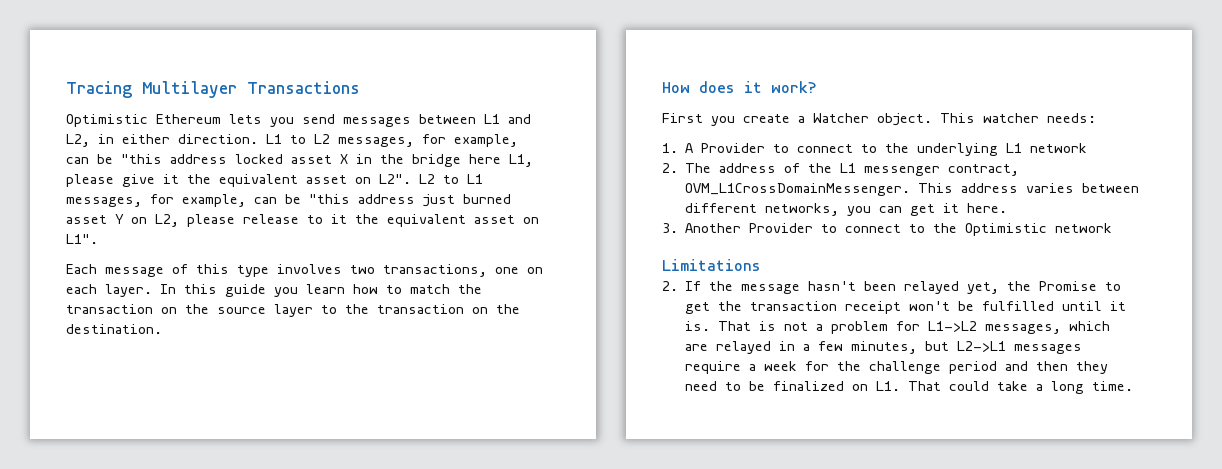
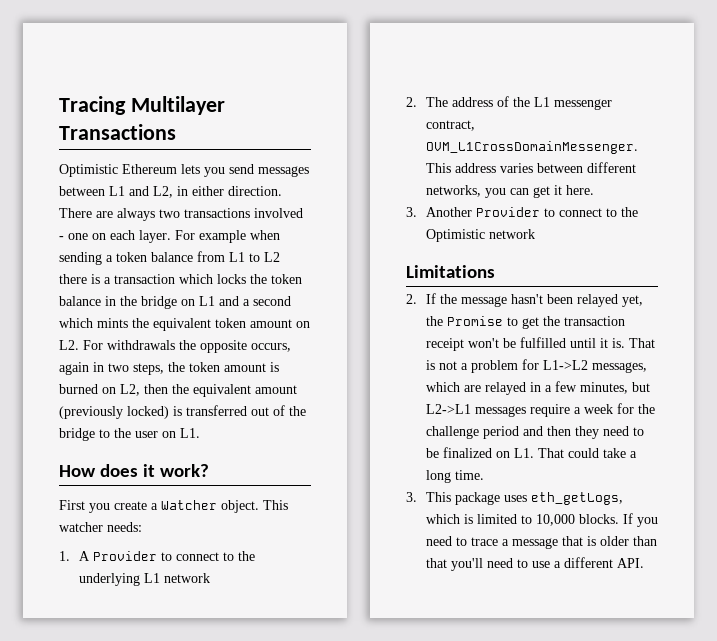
[266,134,518,147] [66,154,533,167] [66,174,483,187] [66,194,511,207] [66,214,539,227] [66,234,98,244] [66,264,543,277] [66,284,482,297] [66,304,520,317] [66,324,162,334] L1 to L2 messages, for example, can be "this address locked asset X in the bridge here L1, please give it the equivalent asset on L2". L2 to L1 messages, for example, can be "this address just burned asset Y on L2, please release to it the equivalent asset on L1". // Each message of this type involves two transactions, one on each layer. In this guide you learn how to match the transaction on the source layer to the transaction on the destination. -> [59,208,303,221] [59,230,280,243] [59,251,280,265] [59,274,302,284] [59,296,291,309] [59,318,310,331] [59,340,291,353] [59,362,279,375] [59,384,297,397] [59,405,306,419] [59,428,200,441] There are always two transactions involved - one on each layer. For example when sending a token balance from L1 to L2 there is a transaction which locks the token balance in the bridge on L1 and a second which mints the equivalent token amount on L2. For withdrawals the opposite occurs, again in two steps, the token amount is burned on L2, then the equivalent amount (previously locked) is transferred out of the bridge to the user on L1.
(1134, 386) none -> [406,492,623,505] [425,513,658,527] [425,536,657,549] [425,557,644,571] // 3. This package uses eth_getLogs, which is limited to 10,000 blocks. If you need to trace a message that is older than that you'll need to use a different API.

